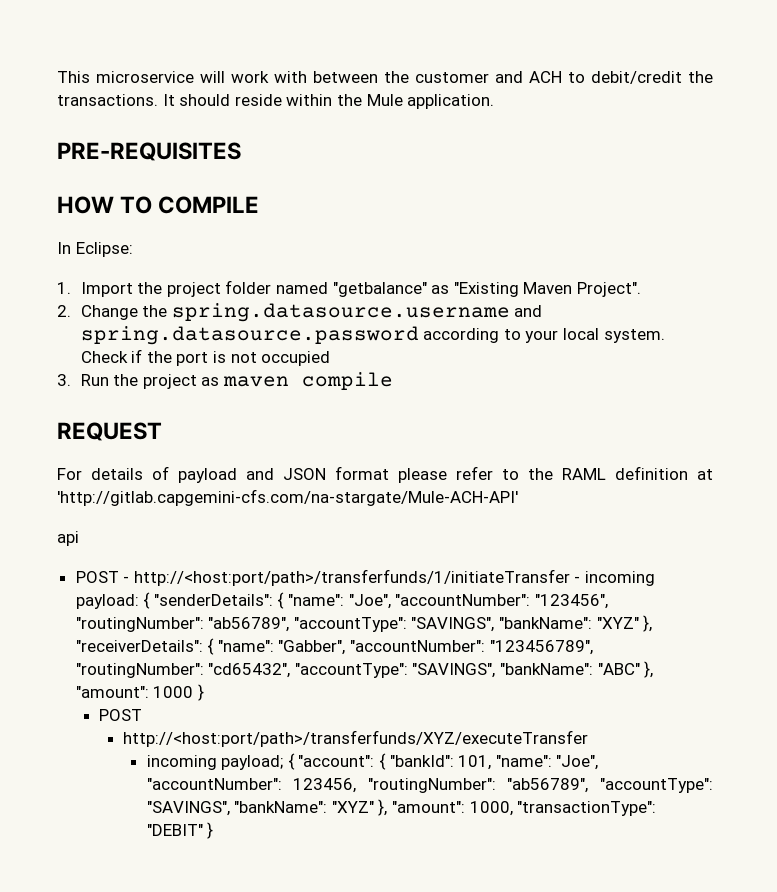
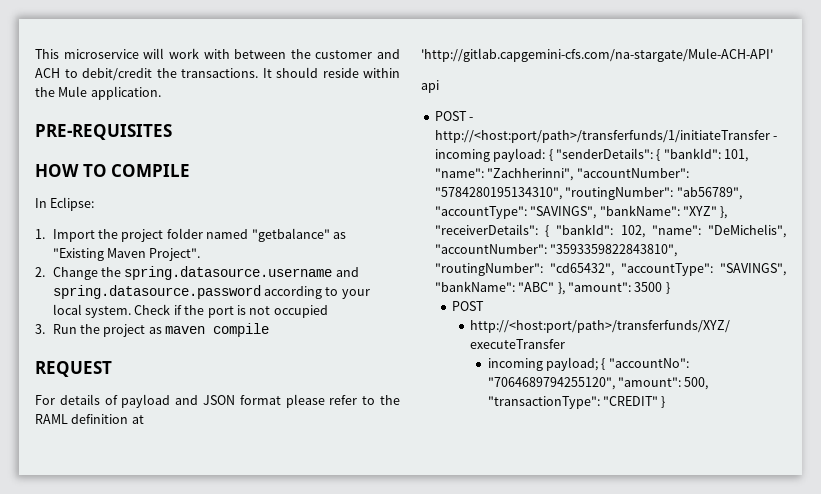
[288,594,608,609] "name": "Joe", "accountNumber": "123456", -> [663,148,748,162] [434,168,689,181] [434,187,562,200] "bankId": 101, "name": "Zachherinni", "accountNumber": "5784280195134310",
[217,640,593,655] "name": "Gabber", "accountNumber": "123456789", -> [556,224,786,238] [434,244,678,257] "bankId": 102, "name": "DeMichelis", "accountNumber": "3593359822843810",
[153,686,194,698] 1000 -> [634,282,663,292] 3500
[298,753,599,770] [146,778,713,793] [146,799,657,816] [146,824,203,836] "account": { "bankId": 101, "name": "Joe", "accountNumber": 123456, "routingNumber": "ab56789", "accountType": "SAVINGS", "bankName": "XYZ" }, "amount": 1000, "transactionType": "DEBIT" -> [608,358,689,368] [487,377,709,390] [487,396,659,409] "accountNo": "7064689794255120", "amount": 500, "transactionType": "CREDIT"

